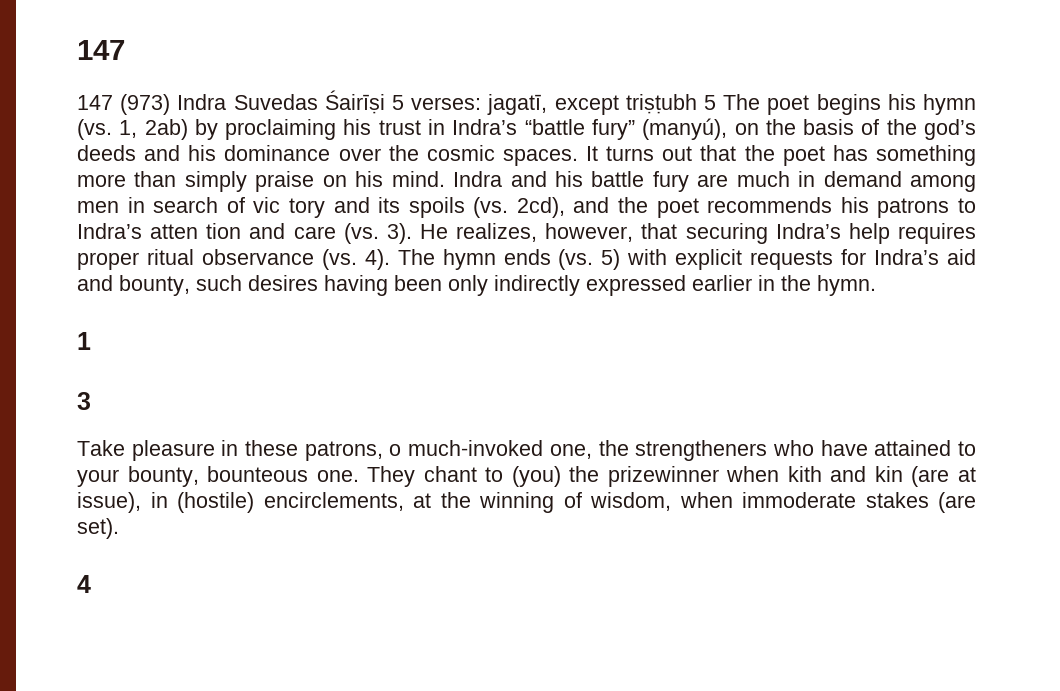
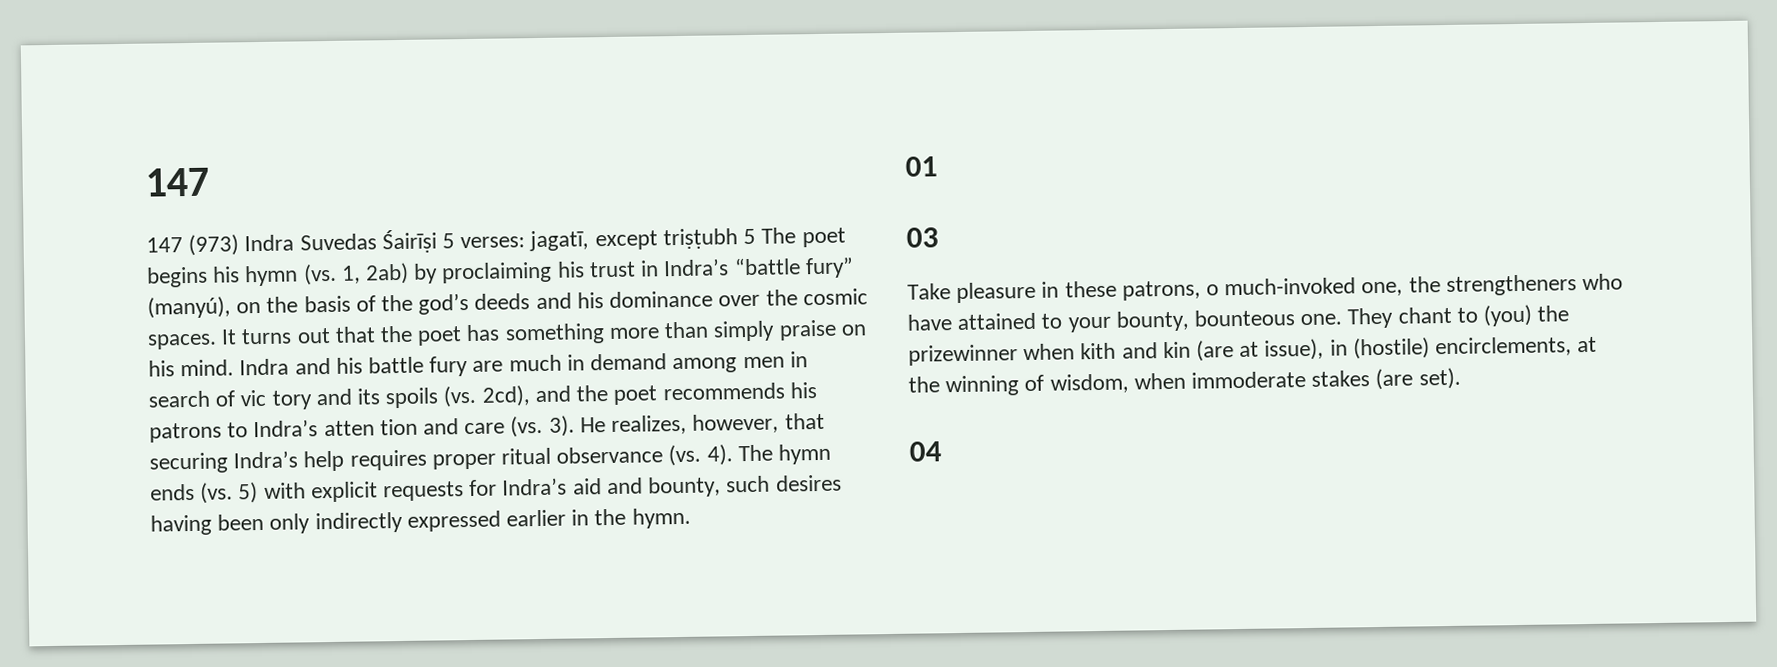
[77,332,91,350] [77,392,91,410] 1 // 3 -> [905,156,938,177] [906,227,939,248] 01 // 03
[77,575,91,593] 4 -> [909,441,942,462] 04

